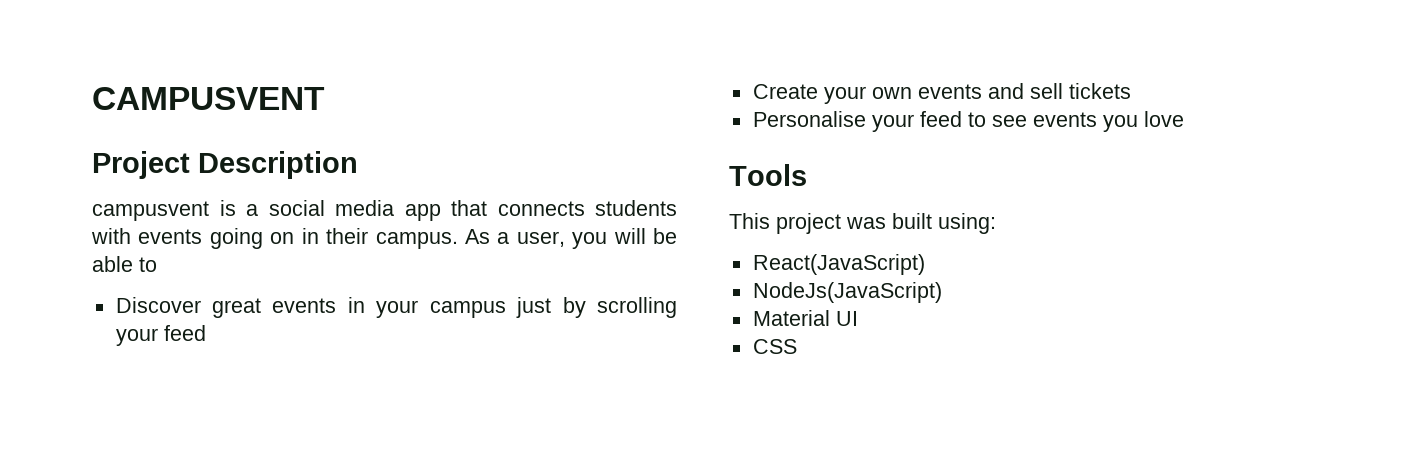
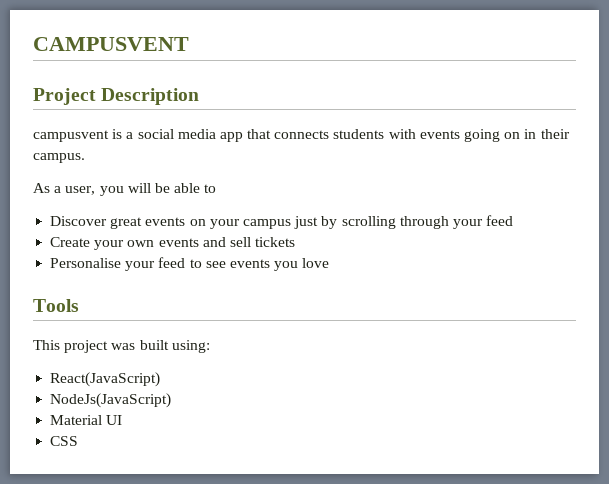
(458, 240) none -> (85, 158) //
[347,297,365,313] in -> [189,219,206,226] on
(677, 307) none -> [399,216,449,229] through

